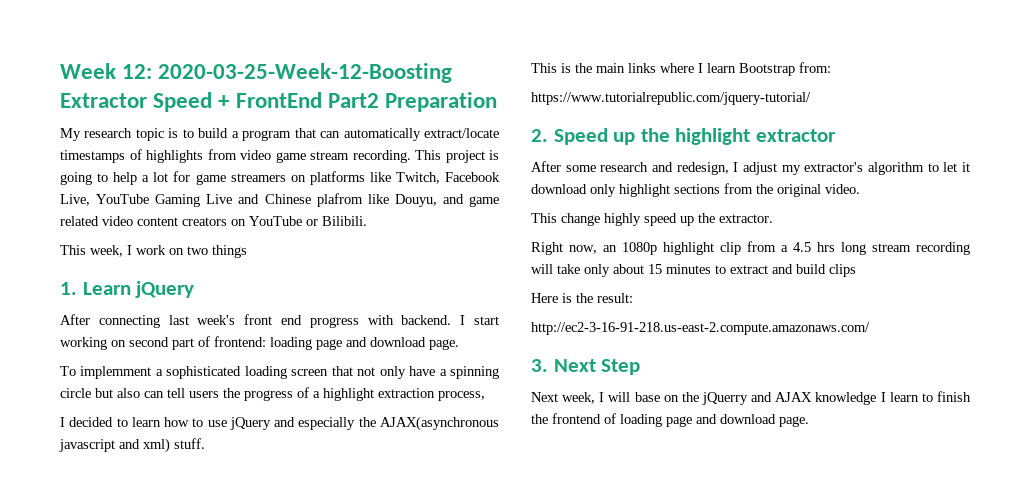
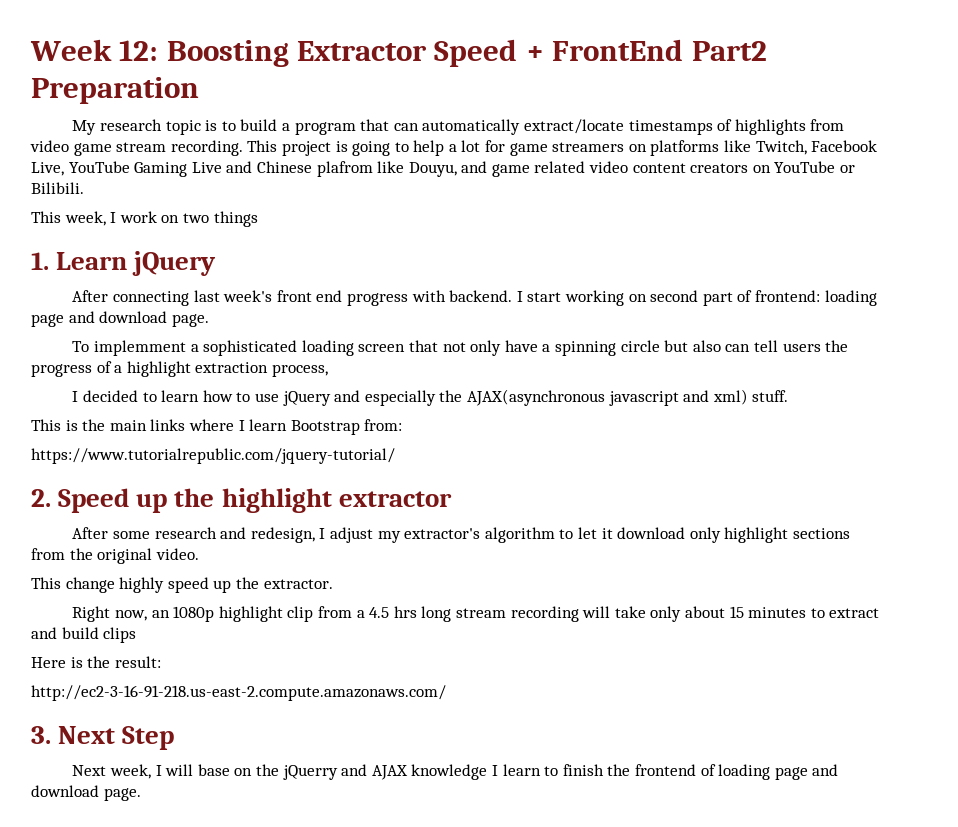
[158,63,453,83] 2020-03-25-Week-12-Boosting -> [166,40,289,67] Boosting

